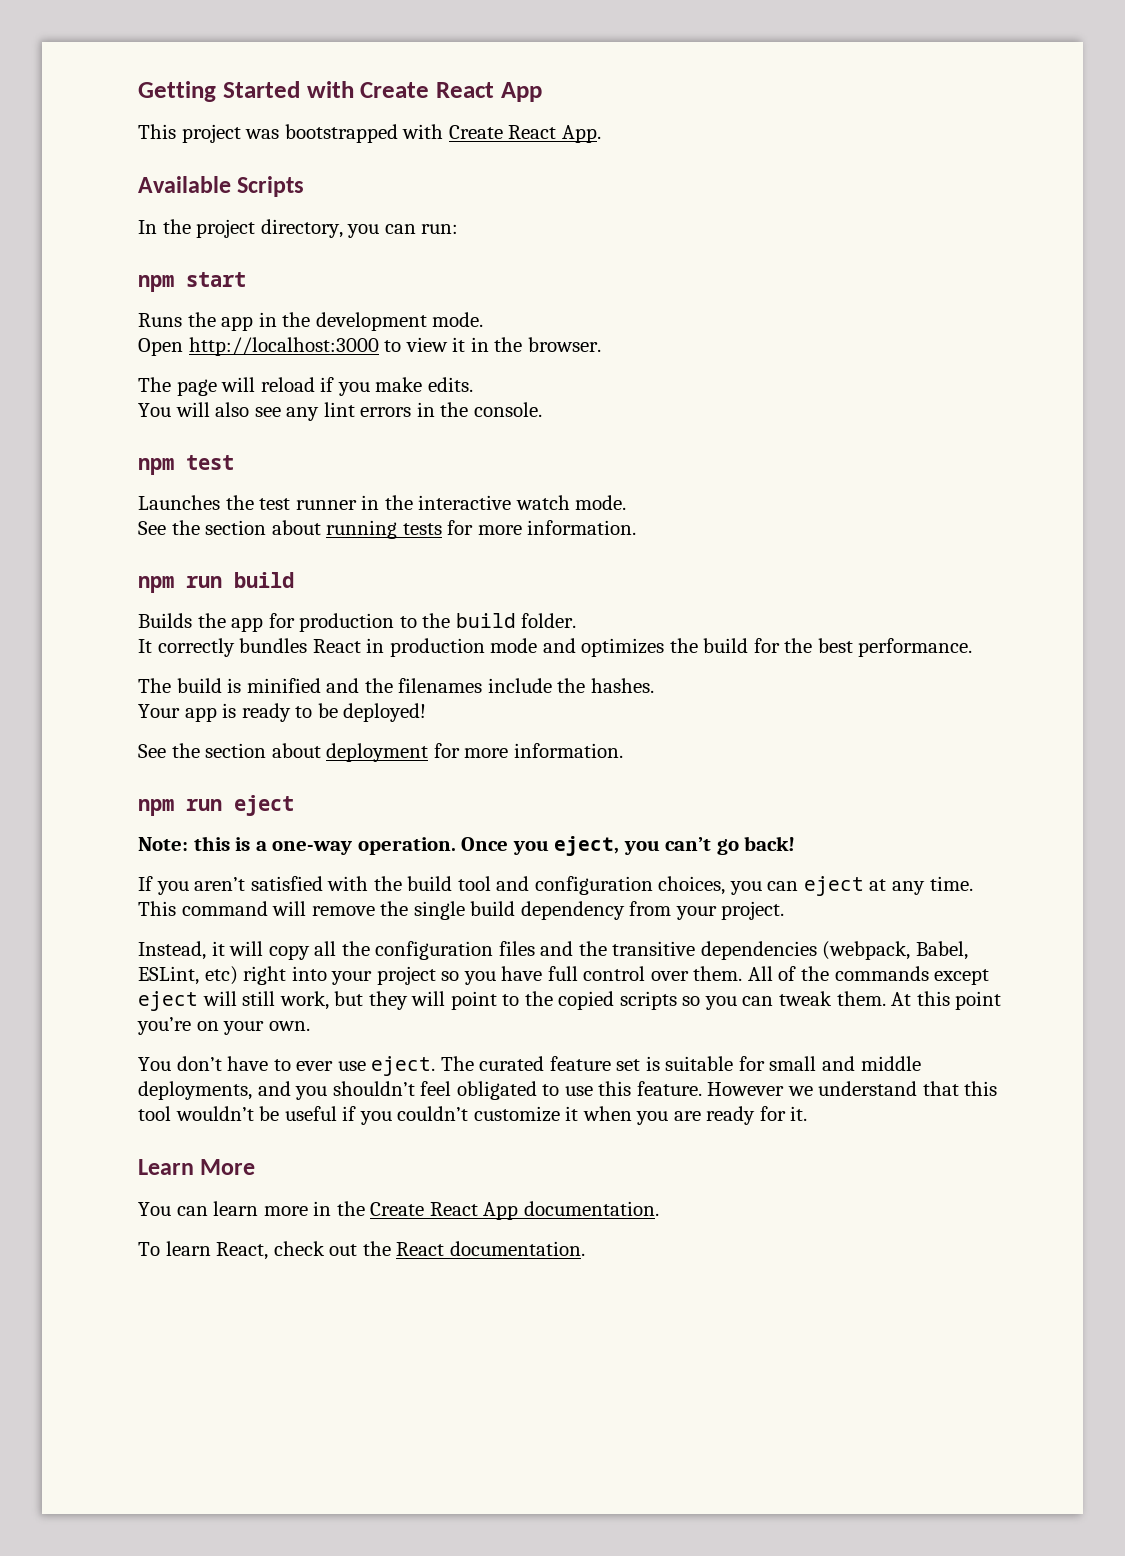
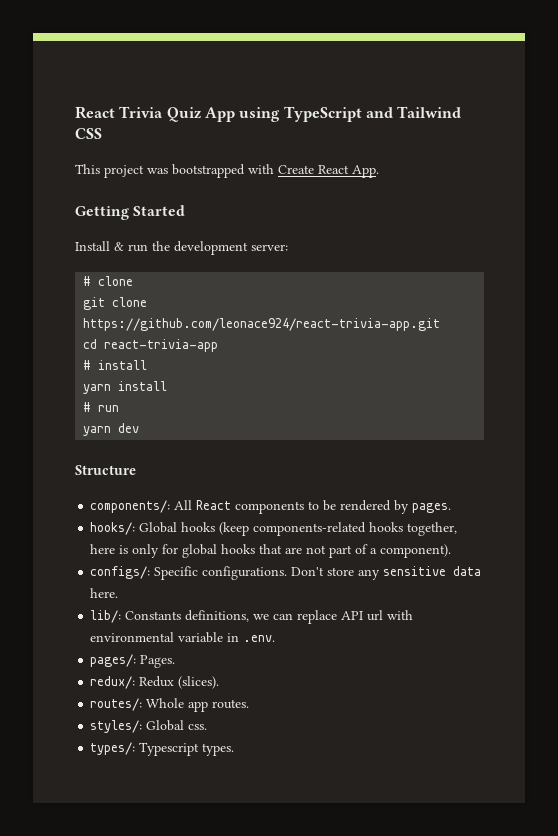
[138,81,542,102] Getting Started with Create React App -> [75,106,462,122] [75,128,102,139] React Trivia Quiz App using TypeScript and Tailwind CSS
[138,176,305,197] [138,219,459,238] [138,272,246,292] [138,312,484,331] [138,337,601,356] [138,377,473,396] [138,402,542,421] [138,455,234,475] [138,495,627,510] [138,520,637,539] [138,572,294,593] [138,613,577,632] [138,638,973,657] [138,678,654,693] [138,703,427,722] [138,743,623,762] [138,795,294,816] [138,836,796,856] [138,876,973,896] [138,901,785,920] [138,941,968,960] [138,966,990,985] [138,991,1002,1011] [137,1017,310,1035] [138,1056,921,1076] [138,1081,998,1100] [138,1106,808,1125] [138,1159,256,1175] [138,1201,659,1220] [138,1241,585,1260] Available Scripts // In the project directory, you can run: // npm start // Runs the app in the development mode. // Open http://localhost:3000 to view it in the browser. // The page will reload if you make edits. // You will also see any lint errors in the console. // npm test // Launches the test runner in the interactive watch mode. // See the section about running tests for more information. // npm run build // Builds the app for production to the build folder. // It correctly bundles React in production mode and optimizes the build for the best performance. // The build is minified and the filenames include the hashes. // Your app is ready to be deployed! // See the section about deployment for more information. // npm run eject // Note: this is a one-way operation. Once you eject, you can’t go back! // If you aren’t satisfied with the build tool and configuration choices, you can eject at any time. This command will remove the single build dependency from your project. // Instead, it will copy all the configuration files and the transitive dependencies (webpack, Babel, ESLint, etc) right into your project so you have full control over them. All of the commands except eject will still work, but they will point to the copied scripts so you can tweak them. At this point you’re on your own. // You don’t have to ever use eject. The curated feature set is suitable for small and middle deployments, and you shouldn’t feel obligated to use this feature. However we understand that this tool wouldn’t be useful if you couldn’t customize it when you are ready for it. // Learn More // You can learn more in the Create React App documentation. // To learn React, check out the React documentation. -> [75,205,186,220] [75,241,288,255] [83,276,134,286] [83,297,148,310] [83,318,441,331] [83,339,219,352] [83,360,148,370] [83,381,168,394] [83,402,120,412] [83,423,140,436] [75,465,136,475] [90,500,452,514] [90,522,458,536] [90,544,452,558] [90,566,482,580] [90,588,119,598] [90,610,414,624] [90,632,276,643] [90,654,176,668] [90,676,220,689] [90,698,250,712] [90,720,208,733] [90,742,235,756] Getting Started // Install & run the development server: // # clone // git clone https://github.com/leonace924/react-trivia-app.git // cd react-trivia-app // # install // yarn install // # run // yarn dev // Structure // components/: All React components to be rendered by pages. // hooks/: Global hooks (keep components-related hooks together, here is only for global hooks that are not part of a component). // configs/: Specific configurations. Don't store any sensitive data here. // lib/: Constants definitions, we can replace API url with environmental variable in .env. // pages/: Pages. // redux/: Redux (slices). // routes/: Whole app routes. // styles/: Global css. // types/: Typescript types.

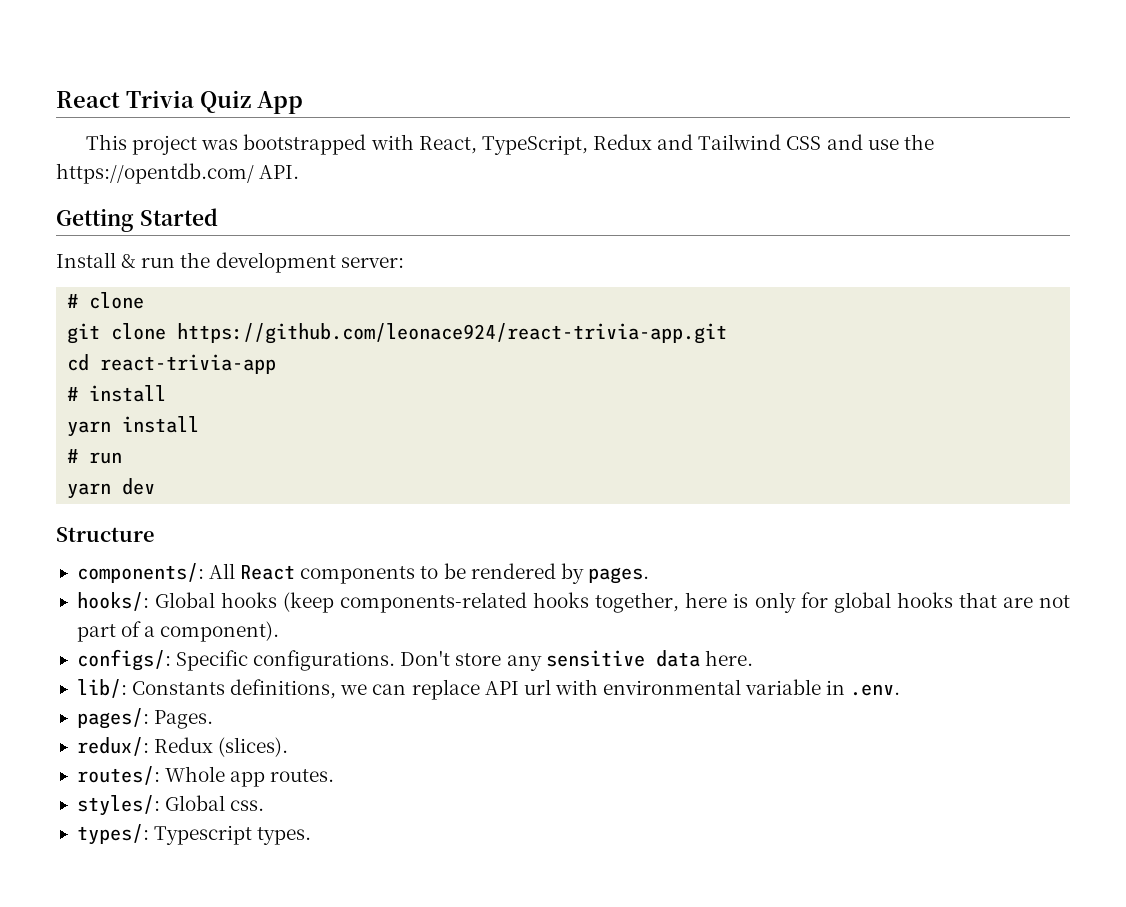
[239,106,462,122] [75,128,102,139] using TypeScript and Tailwind CSS -> (303, 102) none
[278,165,379,178] Create React App. -> [418,134,934,155] [56,163,300,184] React, TypeScript, Redux and Tailwind CSS and use the https://opentdb.com/ API.

